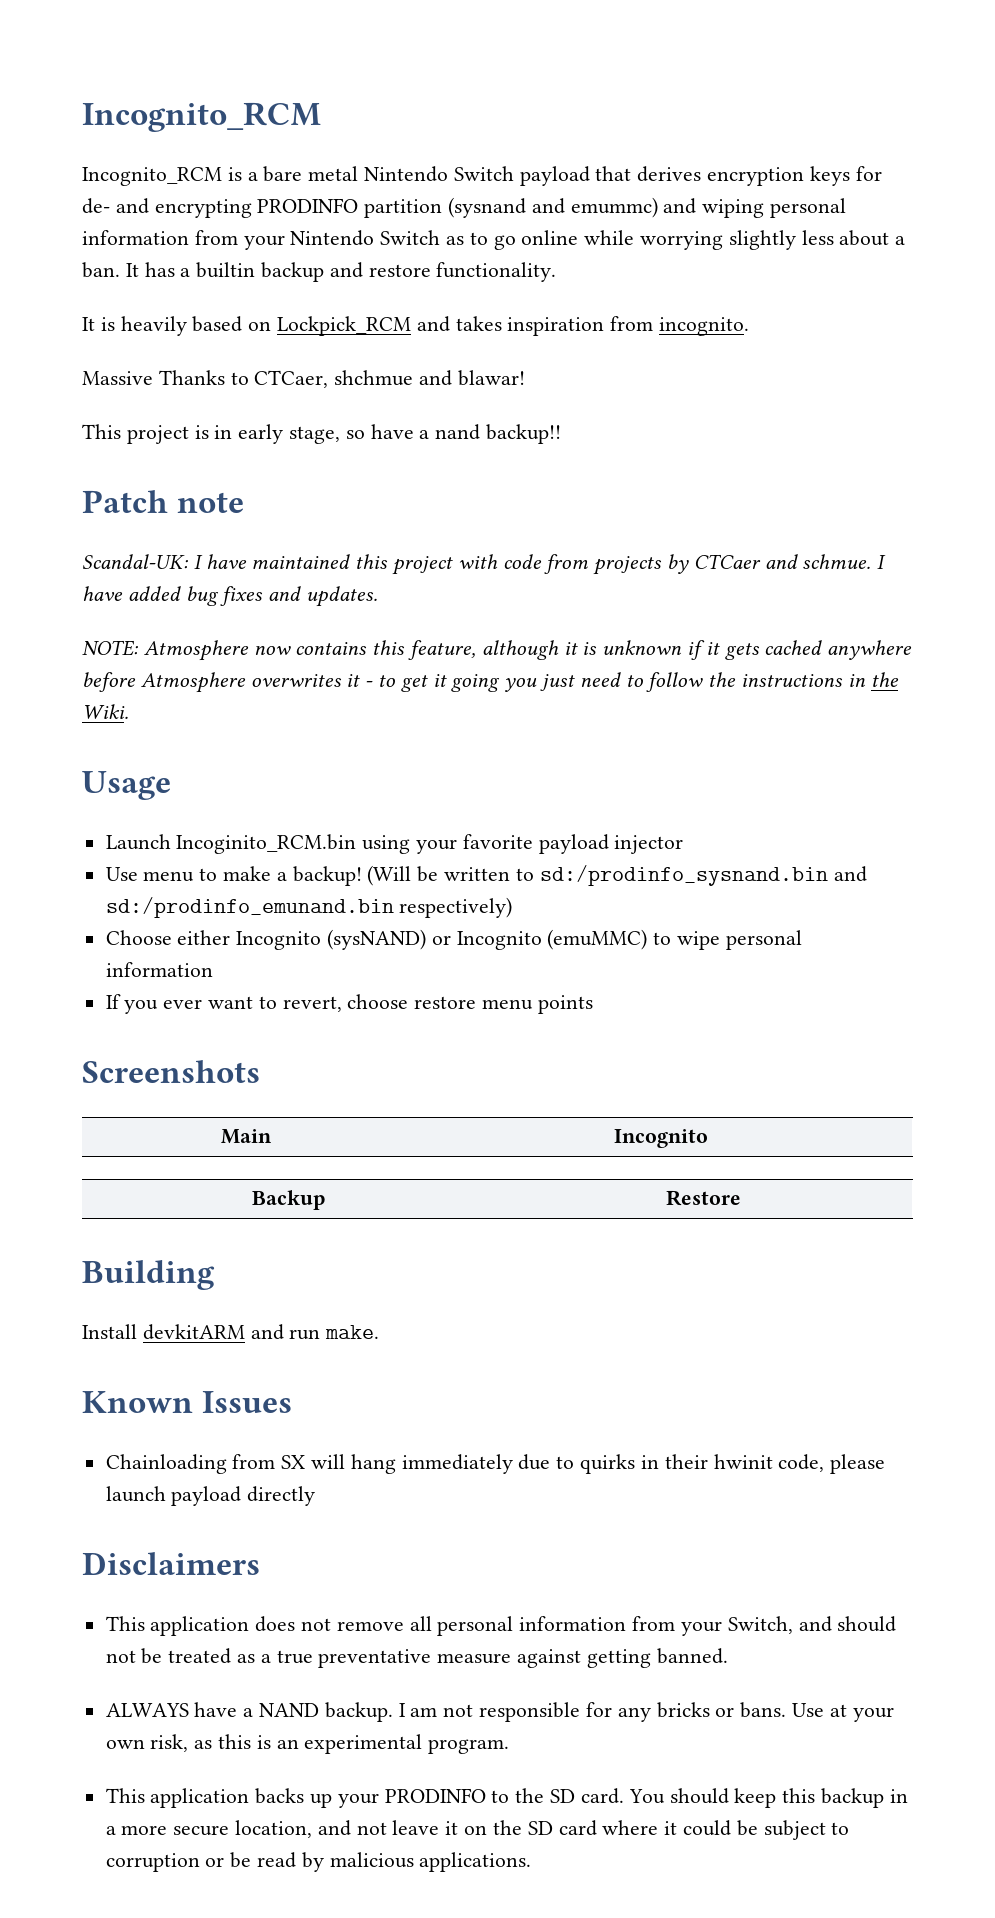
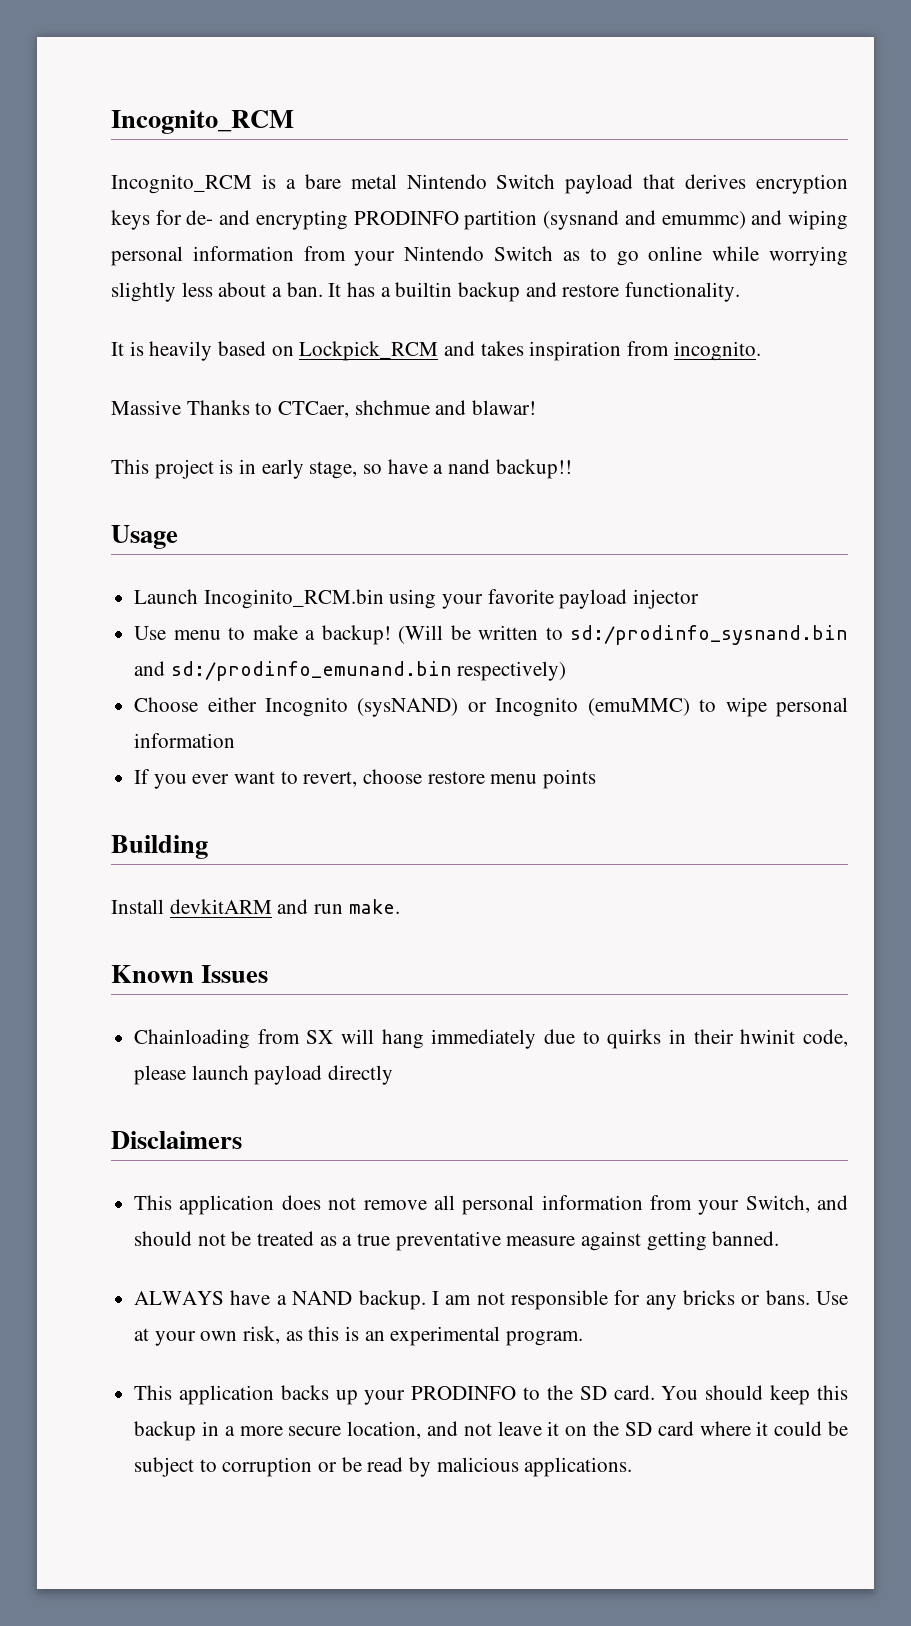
[82,490,245,513] [82,554,887,575] [82,586,379,607] [82,640,913,661] [82,672,899,693] [82,704,129,719] // Patch note // Scandal-UK: I have maintained this project with code from projects by CTCaer and schmue. I have added bug fixes and updates. // NOTE: Atmosphere now contains this feature, although it is unknown if it gets cached anywhere before Atmosphere overwrites it - to get it going you just need to follow the instructions in the Wiki. -> (572, 469) none
[82,1060,260,1083] [221,1129,272,1144] [614,1129,708,1148] [251,1190,325,1210] [665,1190,741,1206] // Screenshots // Main | Incognito // Backup | Restore -> (597, 779) none

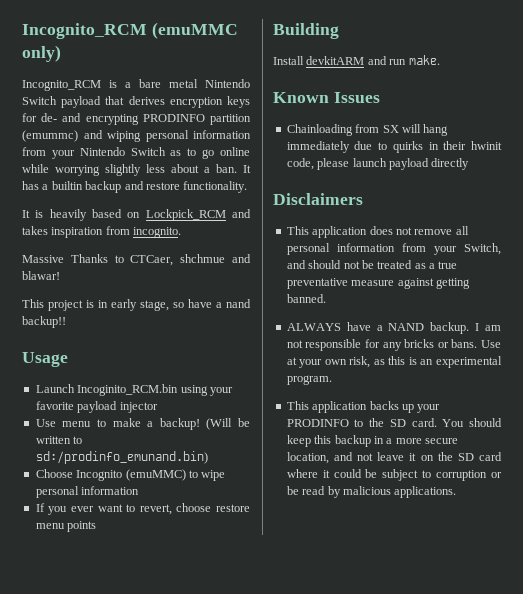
[111,110,294,134] Incognito_RCM -> [22,22,238,39] [22,45,61,62] Incognito_RCM (emuMMC only)
[543,210,746,230] (sysnand and emummc) -> [22,130,78,142] (emummc)
[570,625,848,645] [134,661,567,681] [134,697,487,717] sd:/prodinfo_sysnand.bin and sd:/prodinfo_emunand.bin respectively) // Choose either Incognito (sysNAND) or -> [35,451,208,464] [35,469,73,478] sd:/prodinfo_emunand.bin) // Choose

